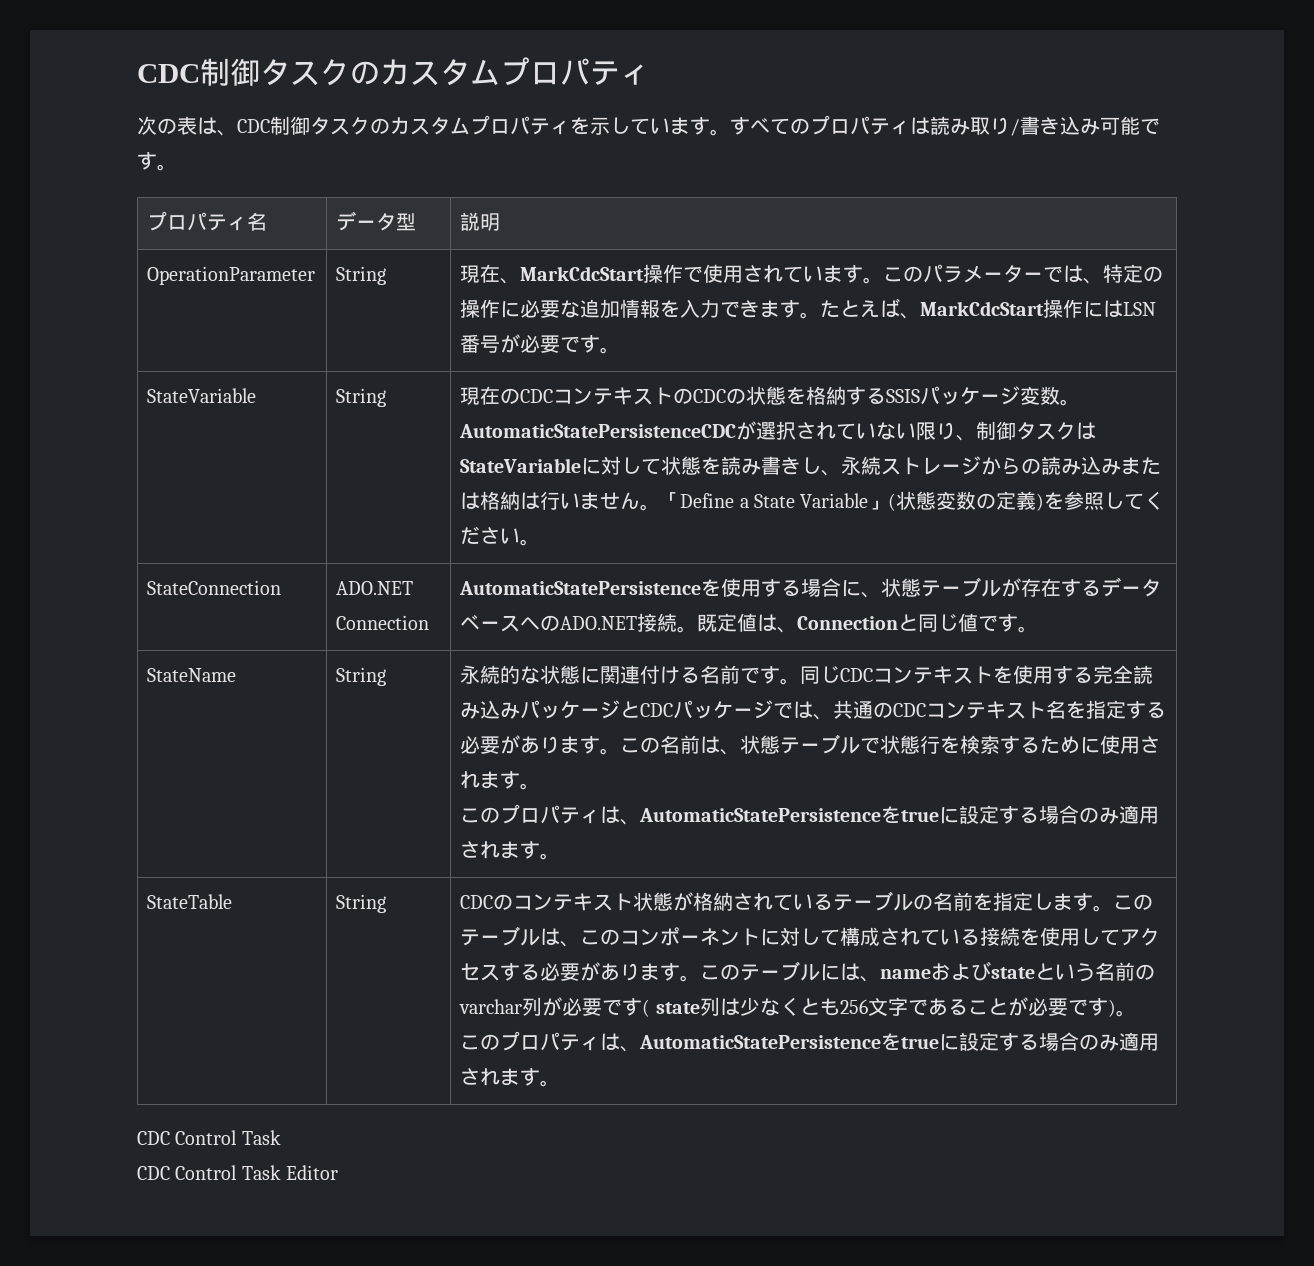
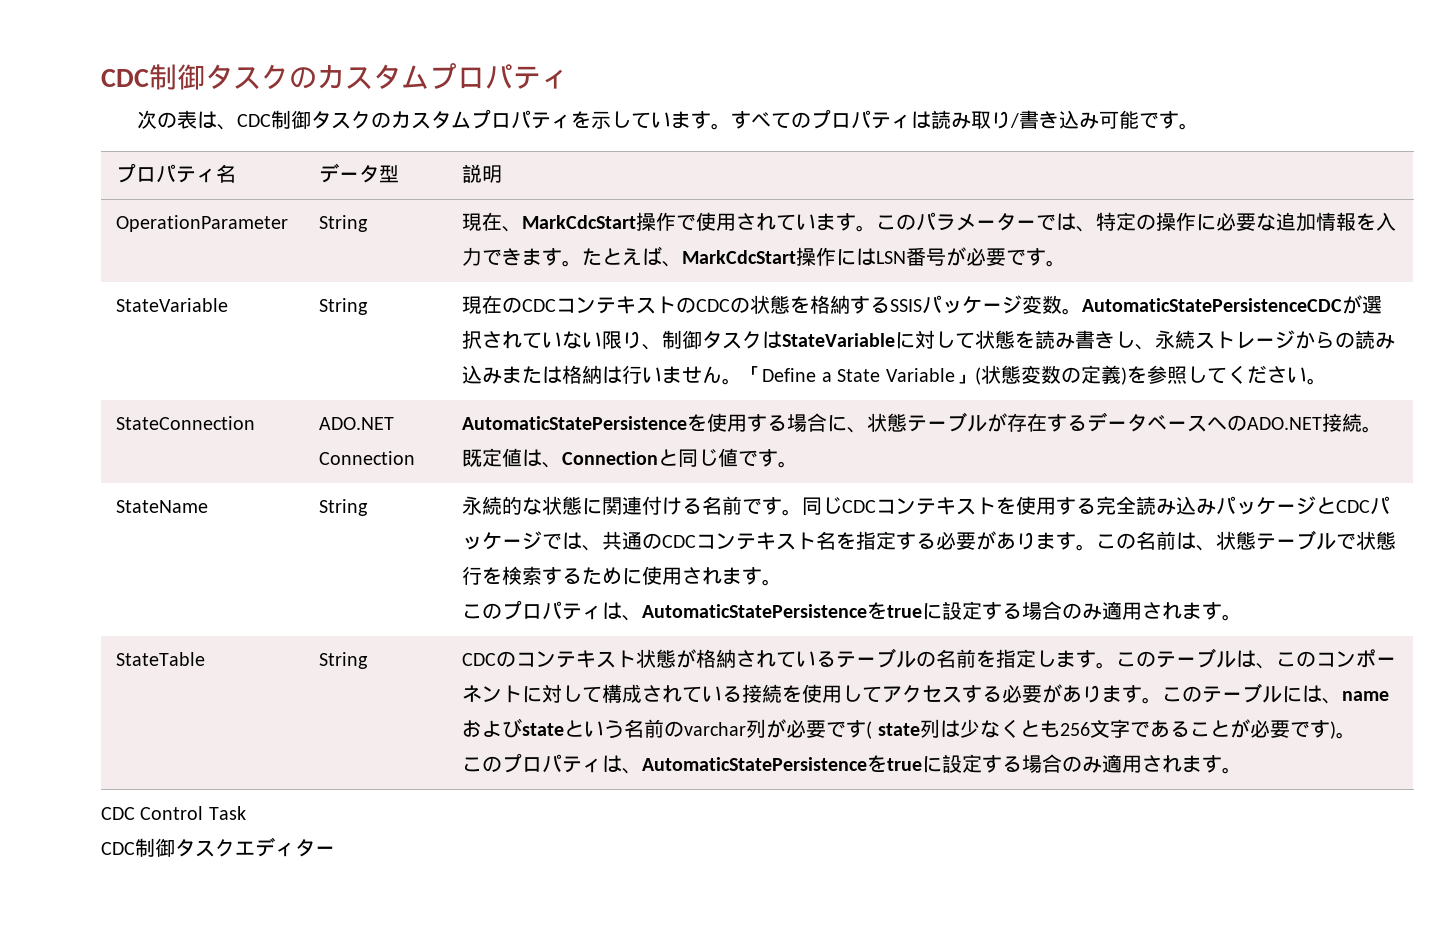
[175,1165,339,1180] Control Task Editor -> [135,837,335,857] 制御タスクエディター

